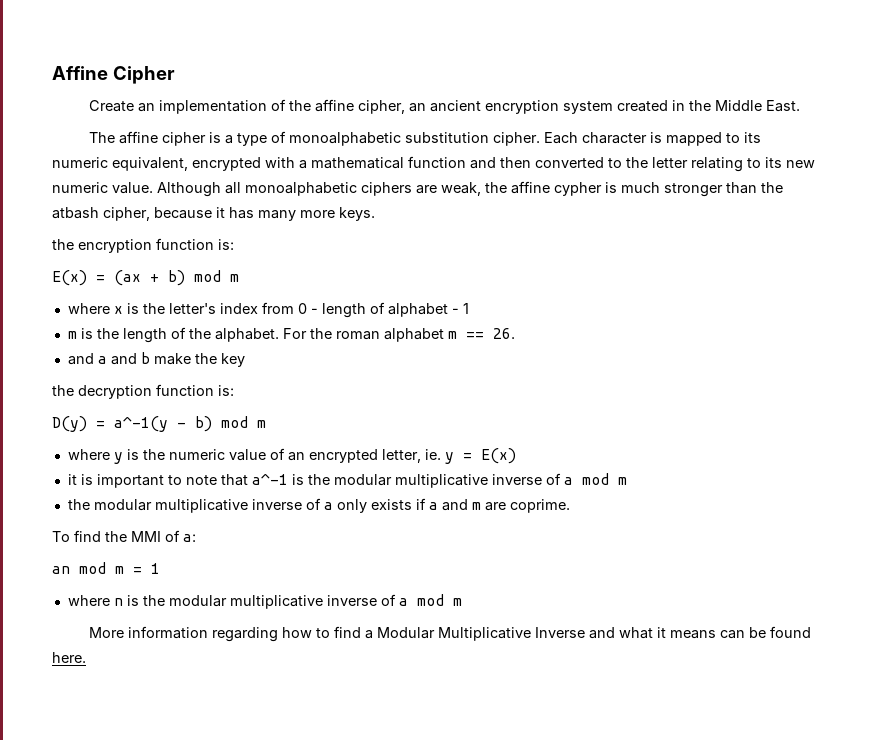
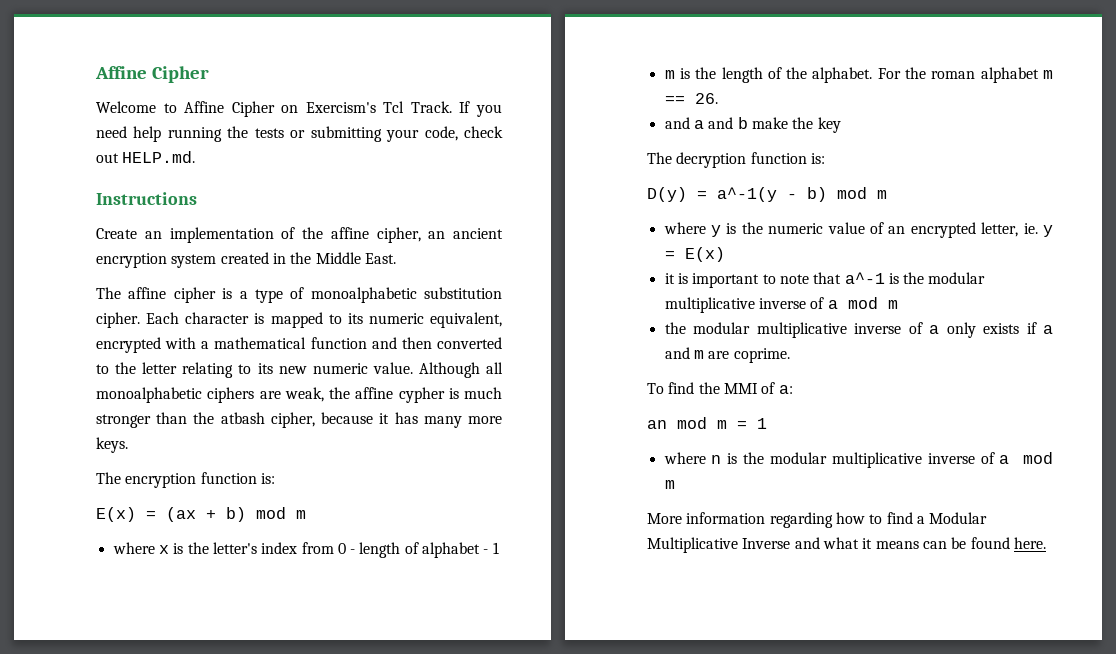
[52,66,175,84] Affine Cipher -> [95,66,209,83] [96,101,502,117] [96,126,504,142] [96,151,196,163] [96,192,197,205] Affine Cipher // Welcome to Affine Cipher on Exercism's Tcl Track. If you need help running the tests or submitting your code, check out HELP.md. // Instructions
[52,239,74,250] the -> [96,472,121,484] The
[52,385,74,396] the -> [647,152,672,164] The

